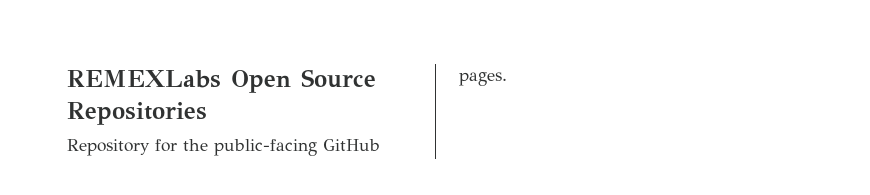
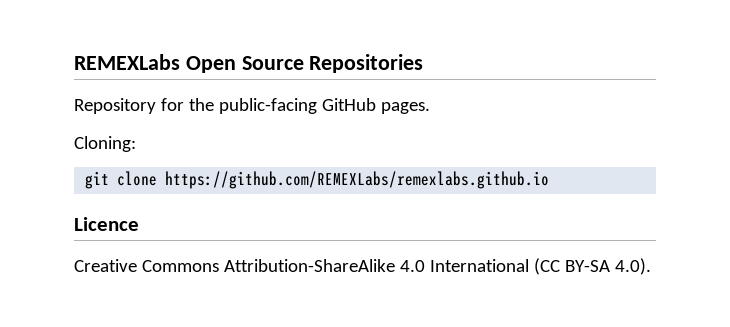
(507, 79) none -> [74,136,136,152] [85,171,550,189] [74,217,139,231] [74,258,651,275] // Cloning: // git clone https://github.com/REMEXLabs/remexlabs.github.io // Licence // Creative Commons Attribution-ShareAlike 4.0 International (CC BY-SA 4.0).

